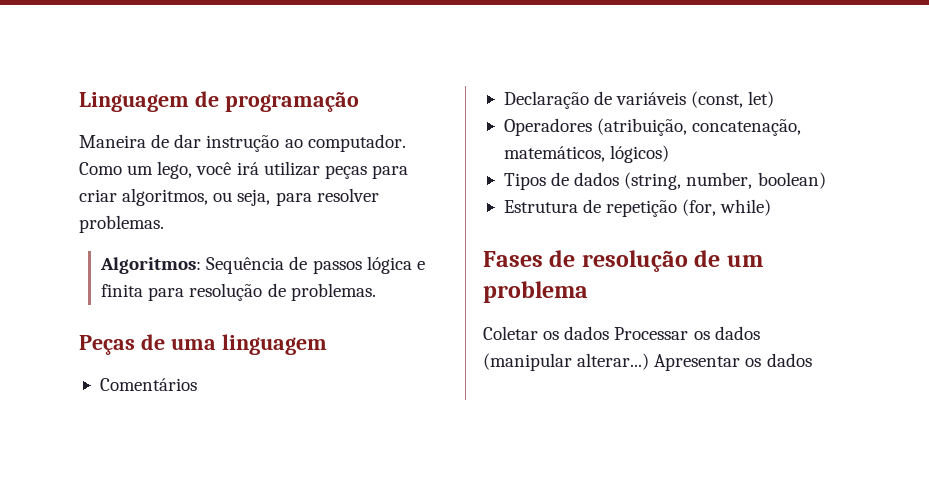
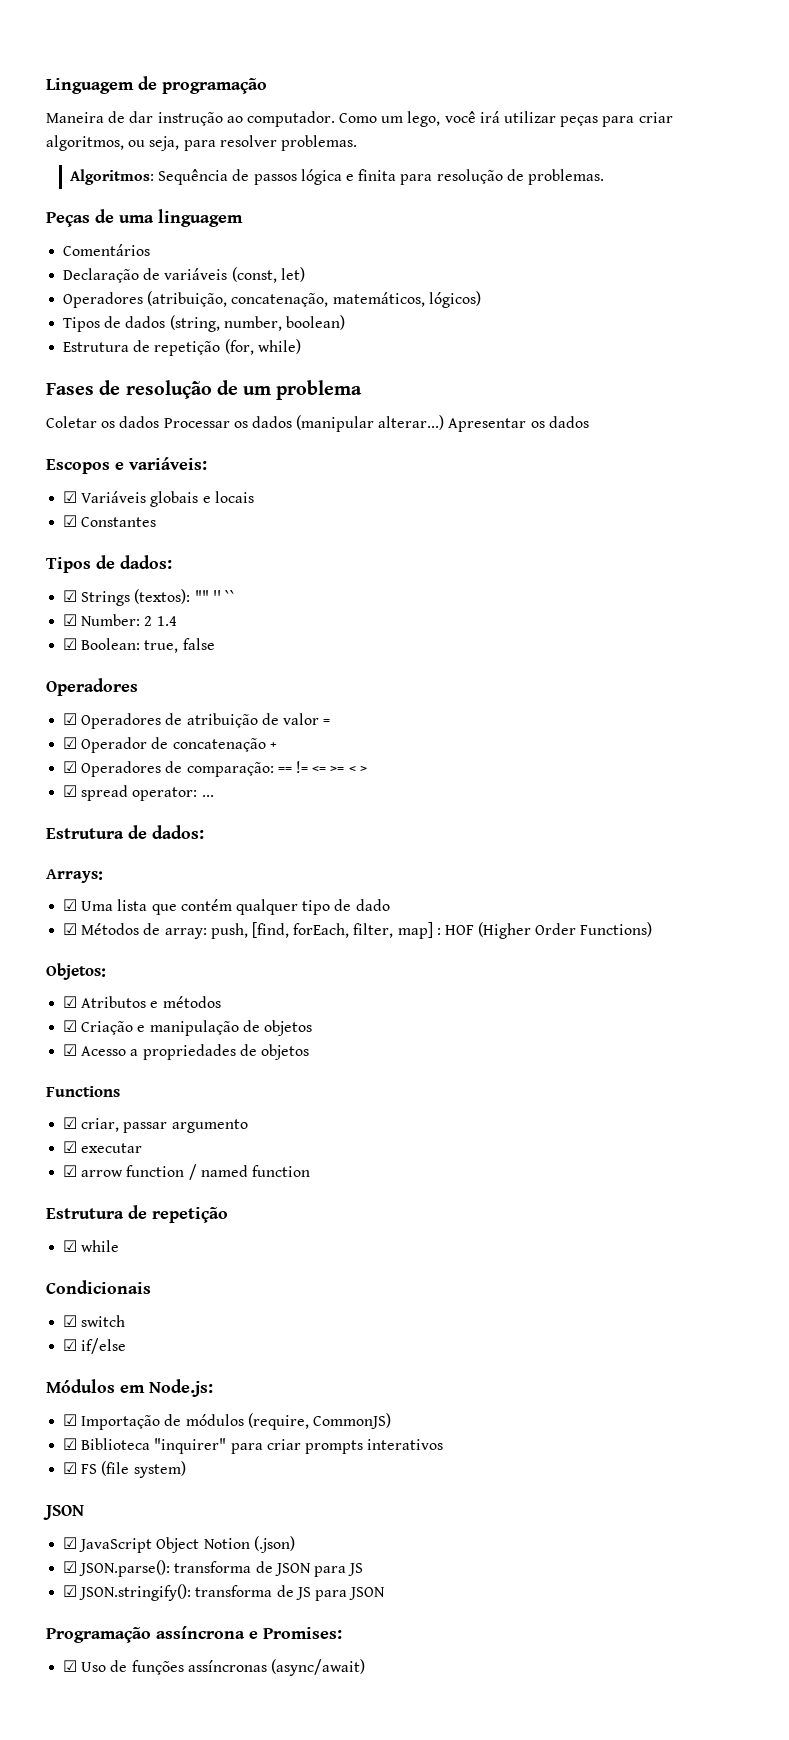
(812, 360) none -> [46,457,207,474] [63,491,254,507] [63,515,157,527] [46,555,172,573] [63,589,235,606] [63,614,177,626] [63,638,215,653] [46,678,138,696] [63,713,331,729] [63,737,277,753] [63,761,367,777] [63,785,214,801] [46,825,204,839] [46,869,103,883] [63,899,390,915] [63,922,653,939] [46,963,106,980] [63,996,221,1008] [63,1020,312,1036] [63,1044,309,1060] [46,1086,120,1097] [63,1117,248,1133] [63,1141,143,1153] [63,1164,310,1180] [46,1205,228,1223] [63,1240,120,1252] [46,1280,151,1294] [63,1315,126,1327] [63,1338,127,1354] [46,1379,213,1397] [63,1413,391,1430] [63,1438,444,1454] [63,1461,186,1478] [43,1505,84,1520] [63,1536,295,1553] [63,1560,364,1577] [63,1584,386,1601] [46,1626,342,1643] [63,1659,365,1676] // Escopos e variáveis: // ☑ Variáveis globais e locais // ☑ Constantes // Tipos de dados: // ☑ Strings (textos): "" '' `` // ☑ Number: 2 1.4 // ☑ Boolean: true, false // Operadores // ☑ Operadores de atribuição de valor = // ☑ Operador de concatenação + // ☑ Operadores de comparação: == != <= >= < > // ☑ spread operator: ... // Estrutura de dados: // Arrays: // ☑ Uma lista que contém qualquer tipo de dado // ☑ Métodos de array: push, [find, forEach, filter, map] : HOF (Higher Order Functions) // Objetos: // ☑ Atributos e métodos // ☑ Criação e manipulação de objetos // ☑ Acesso a propriedades de objetos // Functions // ☑ criar, passar argumento // ☑ executar // ☑ arrow function / named function // Estrutura de repetição // ☑ while // Condicionais // ☑ switch // ☑ if/else // Módulos em Node.js: // ☑ Importação de módulos (require, CommonJS) // ☑ Biblioteca "inquirer" para criar prompts interativos // ☑ FS (file system) // JSON // ☑ JavaScript Object Notion (.json) // ☑ JSON.parse(): transforma de JSON para JS // ☑ JSON.stringify(): transforma de JS para JSON // Programação assíncrona e Promises: // ☑ Uso de funções assíncronas (async/await)

